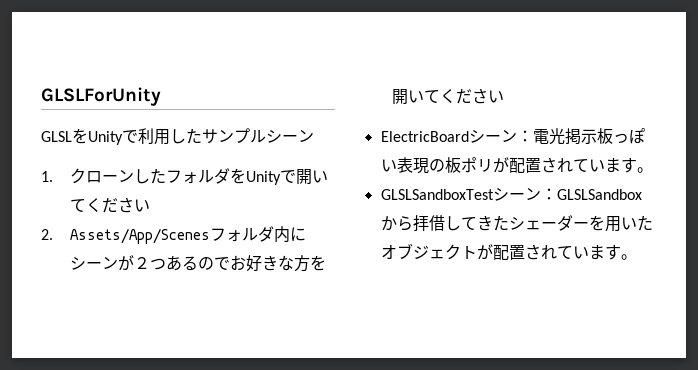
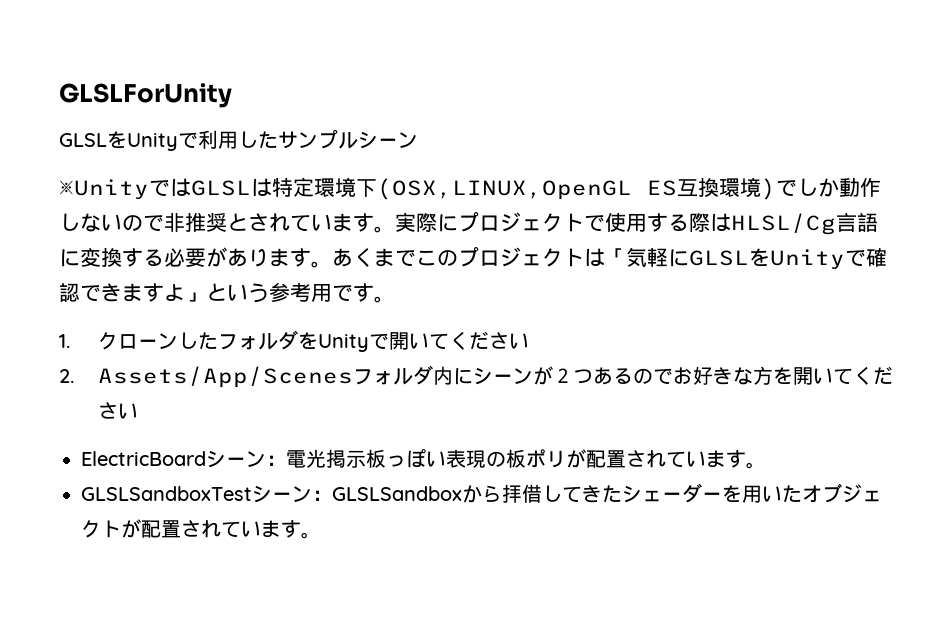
(314, 136) none -> [59,177,881,200] [59,212,878,235] [59,247,887,270] [59,282,395,303] // ※UnityではGLSLは特定環境下(OSX,LINUX,OpenGL ES互換環境)でしか動作しないので非推奨とされています。実際にプロジェクトで使用する際はHLSL/Cg言語に変換する必要があります。あくまでこのプロジェクトは「気軽にGLSLをUnityで確認できますよ」という参考用です。

